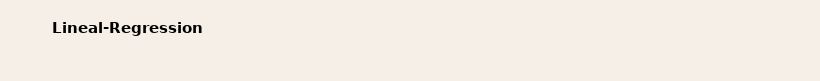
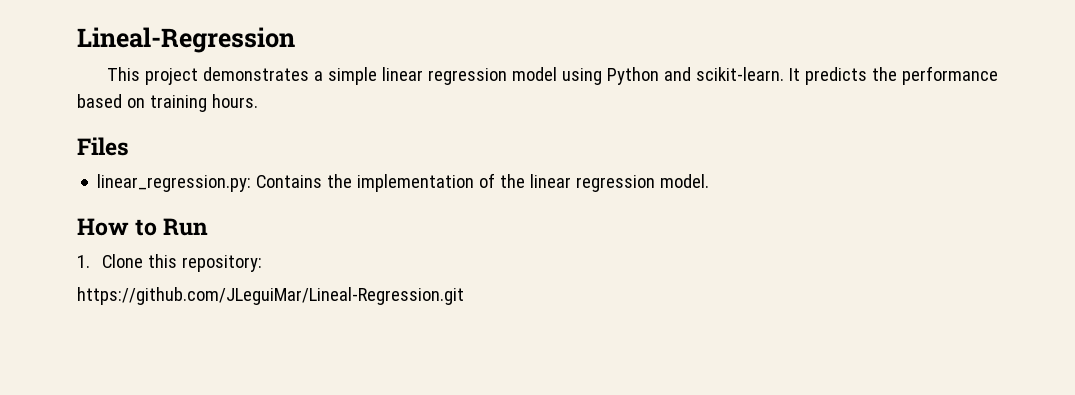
(203, 29) none -> [106,66,998,85] [77,94,258,112] [77,137,129,156] [97,173,710,192] [77,218,209,236] [77,254,262,272] [77,287,464,305] // This project demonstrates a simple linear regression model using Python and scikit-learn. It predicts the performance based on training hours. // Files // linear_regression.py: Contains the implementation of the linear regression model. // How to Run // 1. Clone this repository: // https://github.com/JLeguiMar/Lineal-Regression.git

